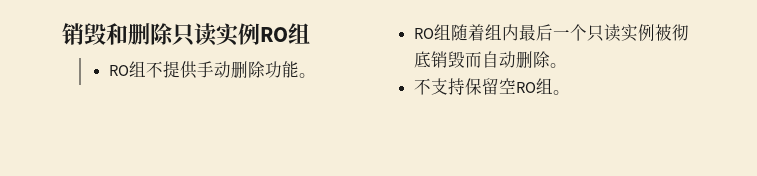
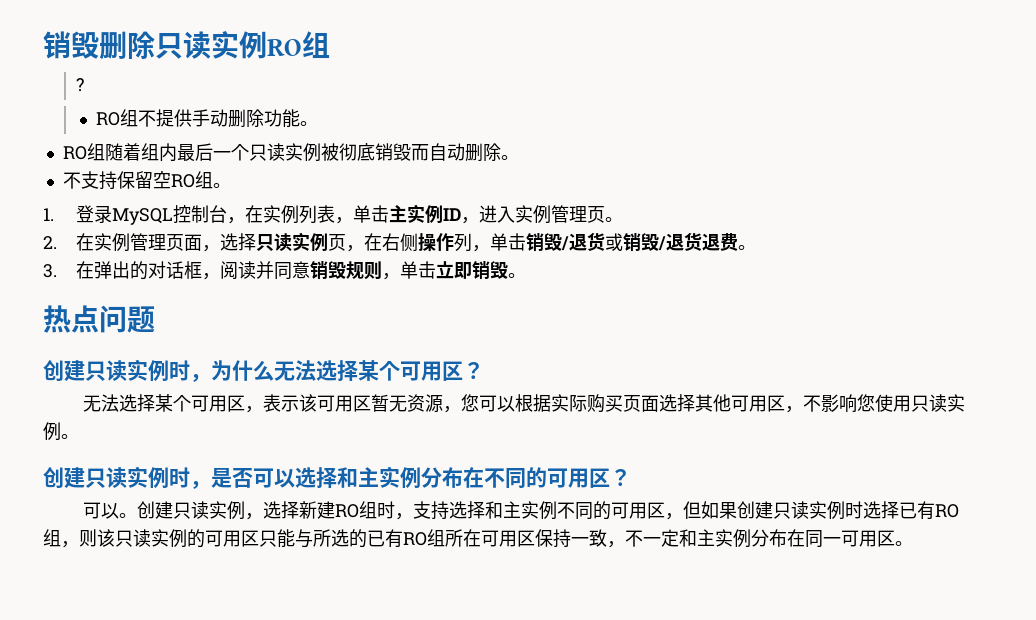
[62,23,128,45] 销毁和 -> [43,31,99,59] 销毁
(310, 33) none -> [76,78,85,91] // ?
(571, 92) none -> [43,204,624,225] [43,232,757,252] [43,261,527,280] [43,305,155,333] [43,359,484,382] [83,394,966,413] [43,422,79,441] [43,466,631,489] [83,501,960,520] [43,529,913,548] // 1.登录MySQL控制台，在实例列表，单击主实例ID，进入实例管理页。 // 2.在实例管理页面，选择只读实例页，在右侧操作列，单击销毁/退货或销毁/退货退费。 // 3.在弹出的对话框，阅读并同意销毁规则，单击立即销毁。 // 热点问题 // 创建只读实例时，为什么无法选择某个可用区？ // 无法选择某个可用区，表示该可用区暂无资源，您可以根据实际购买页面选择其他可用区，不影响您使用只读实例。 // 创建只读实例时，是否可以选择和主实例分布在不同的可用区？ // 可以。创建只读实例，选择新建RO组时，支持选择和主实例不同的可用区，但如果创建只读实例时选择已有RO组，则该只读实例的可用区只能与所选的已有RO组所在可用区保持一致，不一定和主实例分布在同一可用区。

